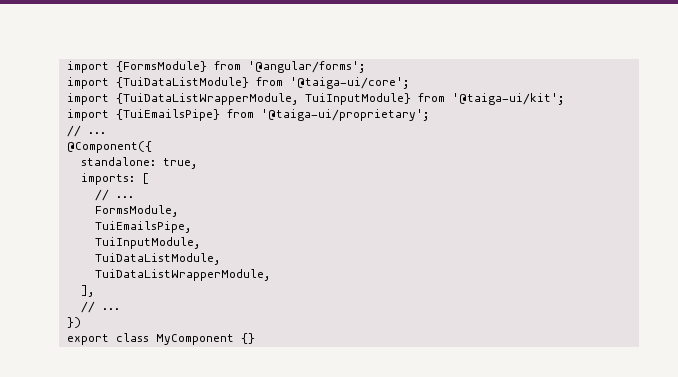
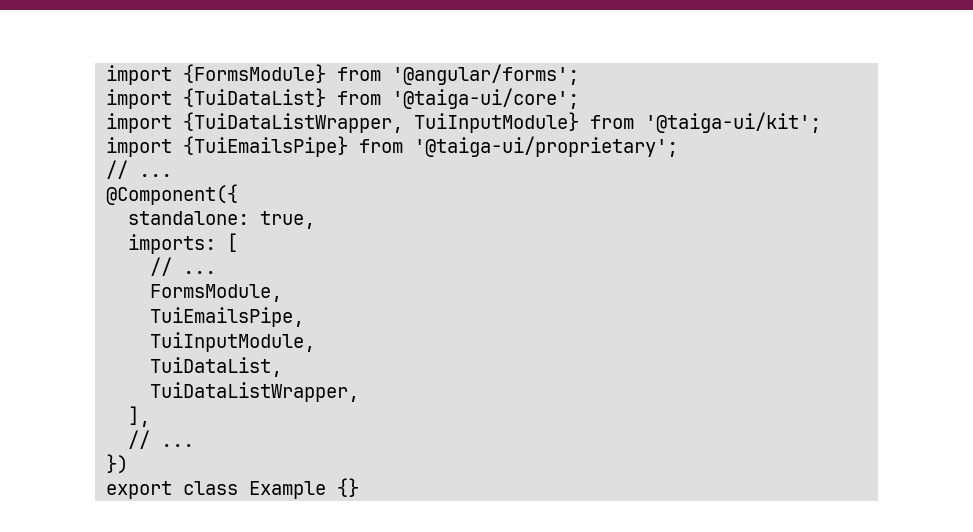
[115,77,249,88] {TuiDataListModule} -> [183,88,327,107] {TuiDataList}
[115,93,298,105] {TuiDataListWrapperModule, -> [183,112,404,133] {TuiDataListWrapper,
[94,253,220,265] [94,269,270,281] TuiDataListModule, // TuiDataListWrapperModule, -> [150,357,283,377] [150,382,360,402] TuiDataList, // TuiDataListWrapper,
[155,334,234,345] MyComponent -> [249,481,327,499] Example

